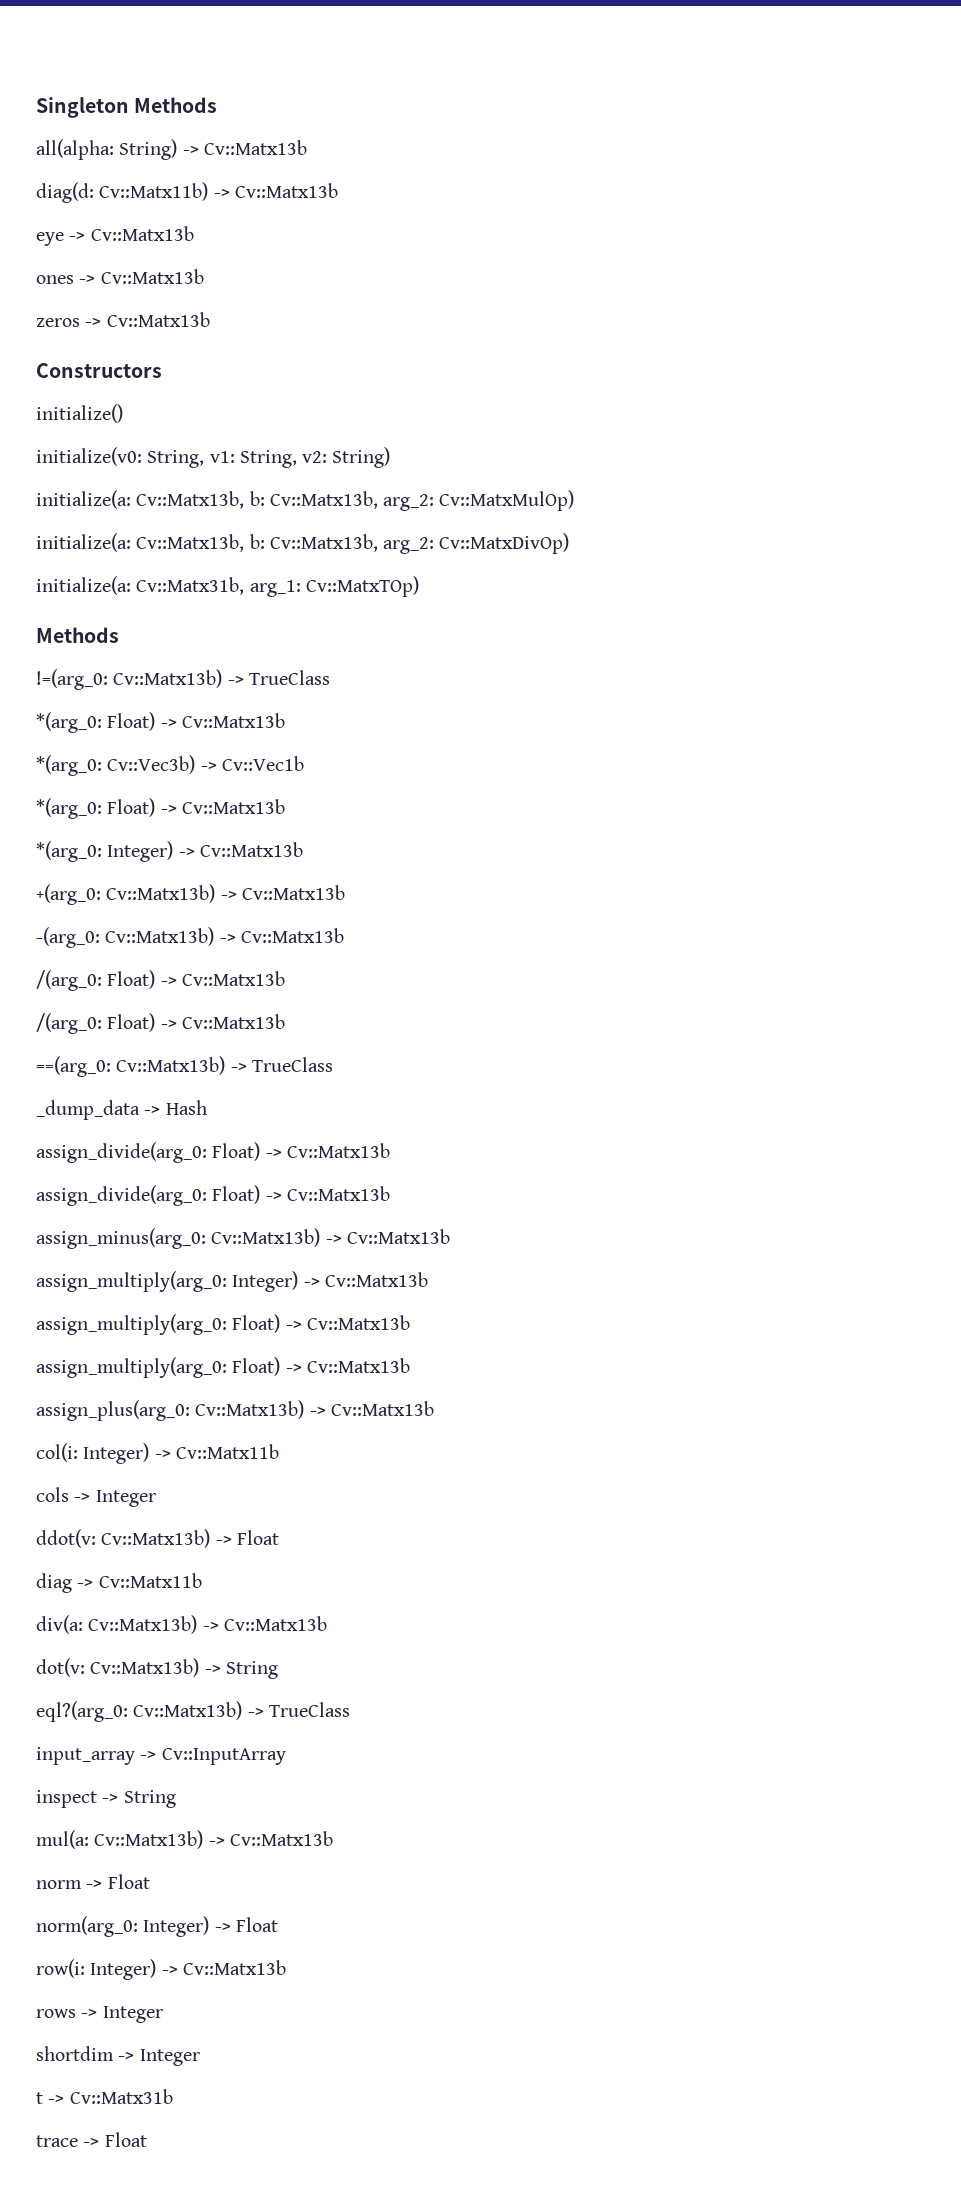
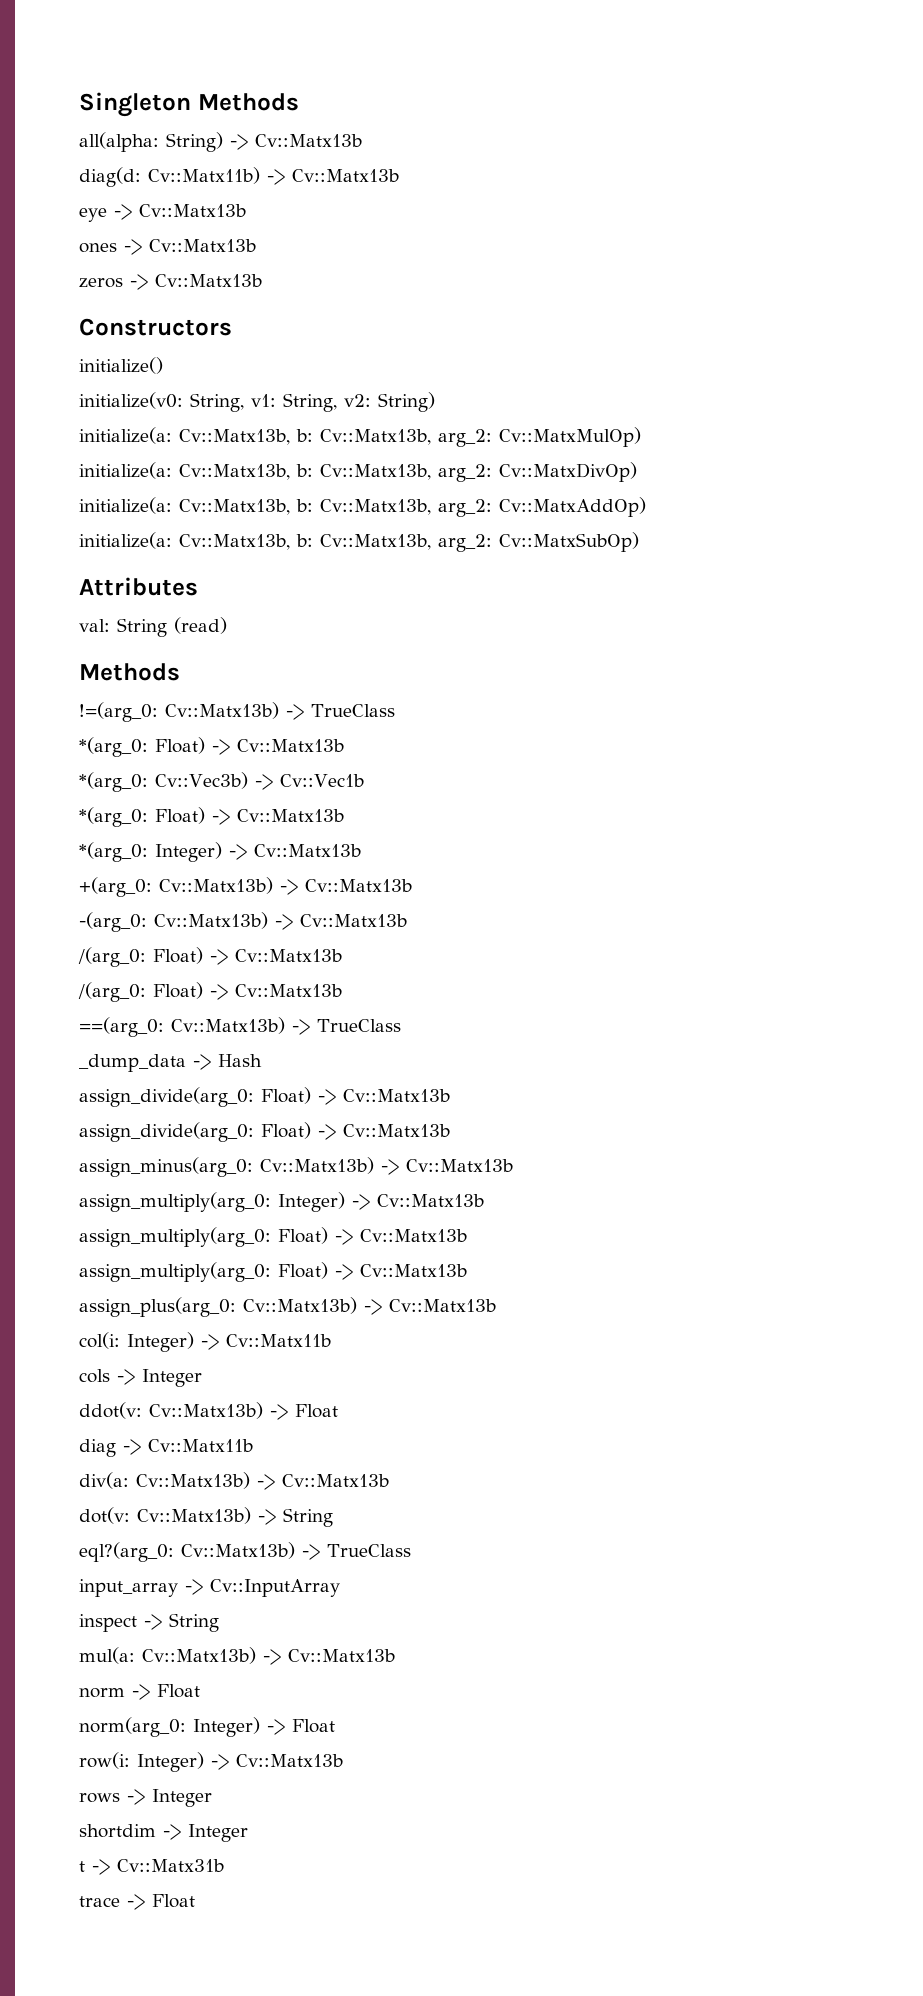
[136,576,419,597] Cv::Matx31b, arg_1: Cv::MatxTOp) -> [179,497,646,517] [79,532,639,552] [79,577,198,596] [79,617,227,637] Cv::Matx13b, b: Cv::Matx13b, arg_2: Cv::MatxAddOp) // initialize(a: Cv::Matx13b, b: Cv::Matx13b, arg_2: Cv::MatxSubOp) // Attributes // val: String (read)

